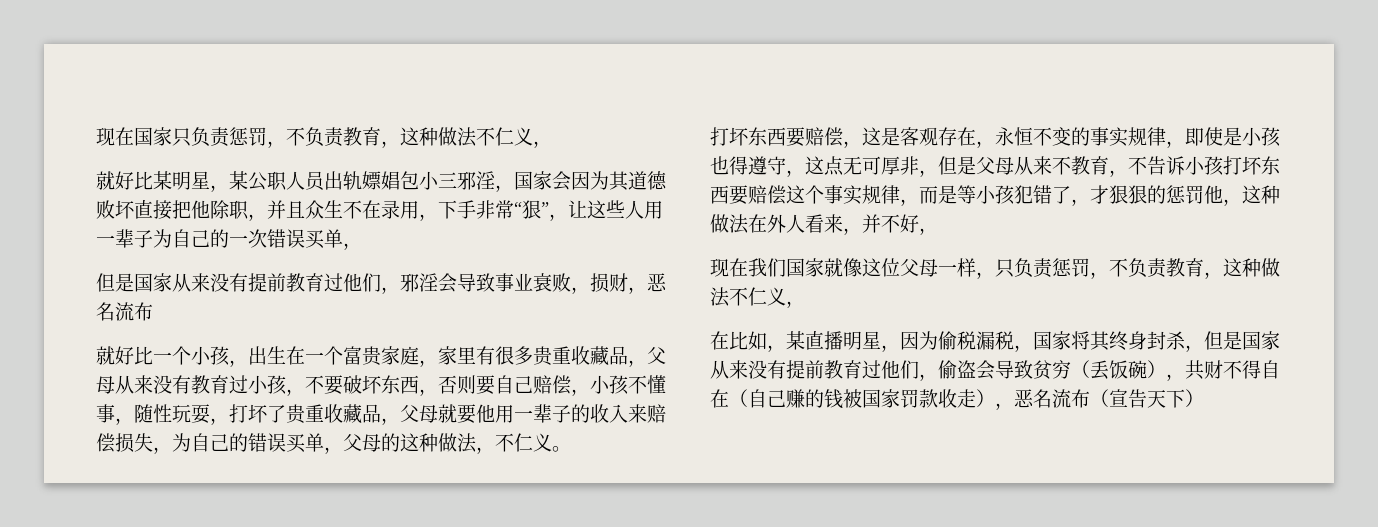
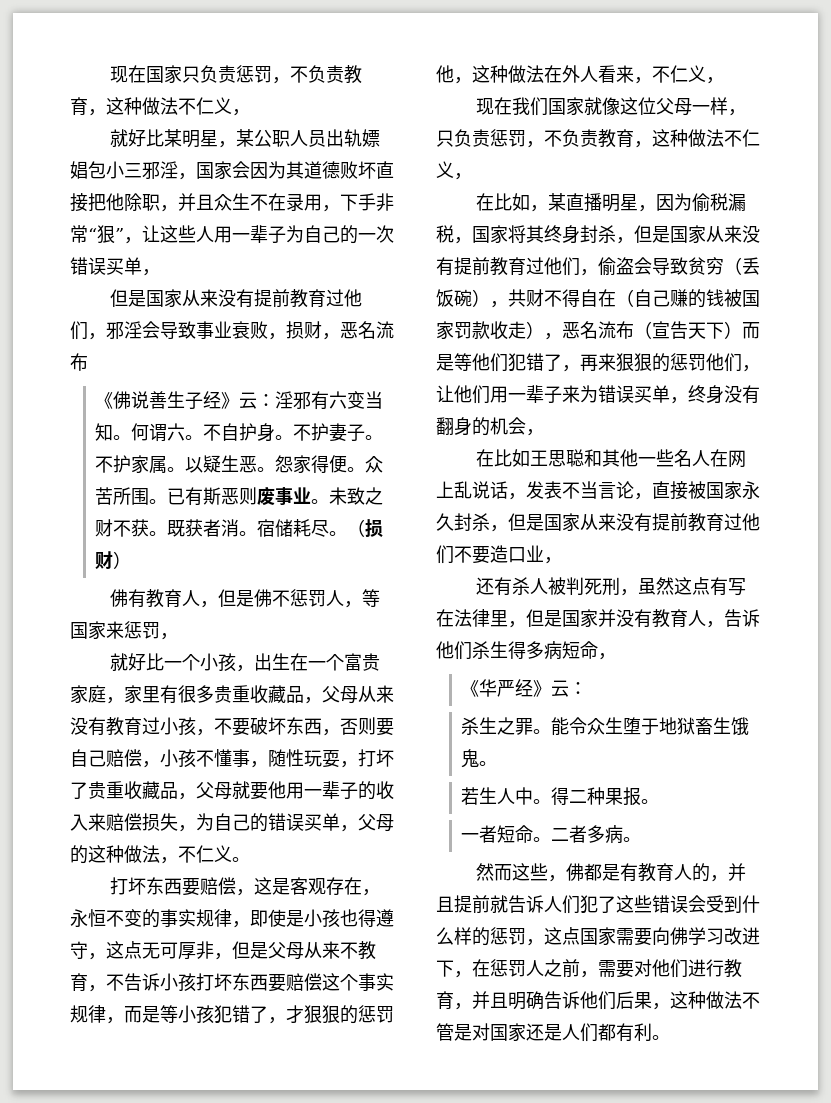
(153, 311) none -> [95,391,384,410] [95,423,384,442] [95,455,384,474] [95,486,384,506] [95,519,384,538] [95,551,132,570] [109,589,380,608] [70,621,178,640] // 《佛说善生子经》云：淫邪有六变当知。何谓六。不自护身。不护妻子。不护家属。以疑生恶。怨家得便。众苦所围。已有斯恶则废事业。未致之财不获。既获者消。宿储耗尽。（损财） // 佛有教育人，但是佛不惩罚人，等国家来惩罚，
[862,214,919,233] 并不好 -> [652,65,706,83] 不仁义
(1204, 398) none -> [742,322,760,339] [436,353,760,372] [436,385,760,404] [436,417,544,436] [475,449,746,468] [436,481,760,500] [436,513,760,532] [436,545,562,564] [475,577,746,596] [436,609,760,628] [436,641,616,660] [461,679,588,697] [461,717,750,736] [461,749,498,768] [461,787,660,806] [461,825,642,844] [475,863,746,882] [436,895,760,914] [436,927,760,946] [436,959,742,978] [436,991,760,1010] [436,1023,670,1042] 而是等他们犯错了，再来狠狠的惩罚他们，让他们用一辈子来为错误买单，终身没有翻身的机会， // 在比如王思聪和其他一些名人在网上乱说话，发表不当言论，直接被国家永久封杀，但是国家从来没有提前教育过他们不要造口业， // 还有杀人被判死刑，虽然这点有写在法律里，但是国家并没有教育人，告诉他们杀生得多病短命， // 《华严经》云： // 杀生之罪。能令众生堕于地狱畜生饿鬼。 // 若生人中。得二种果报。 // 一者短命。二者多病。 // 然而这些，佛都是有教育人的，并且提前就告诉人们犯了这些错误会受到什么样的惩罚，这点国家需要向佛学习改进下，在惩罚人之前，需要对他们进行教育，并且明确告诉他们后果，这种做法不管是对国家还是人们都有利。

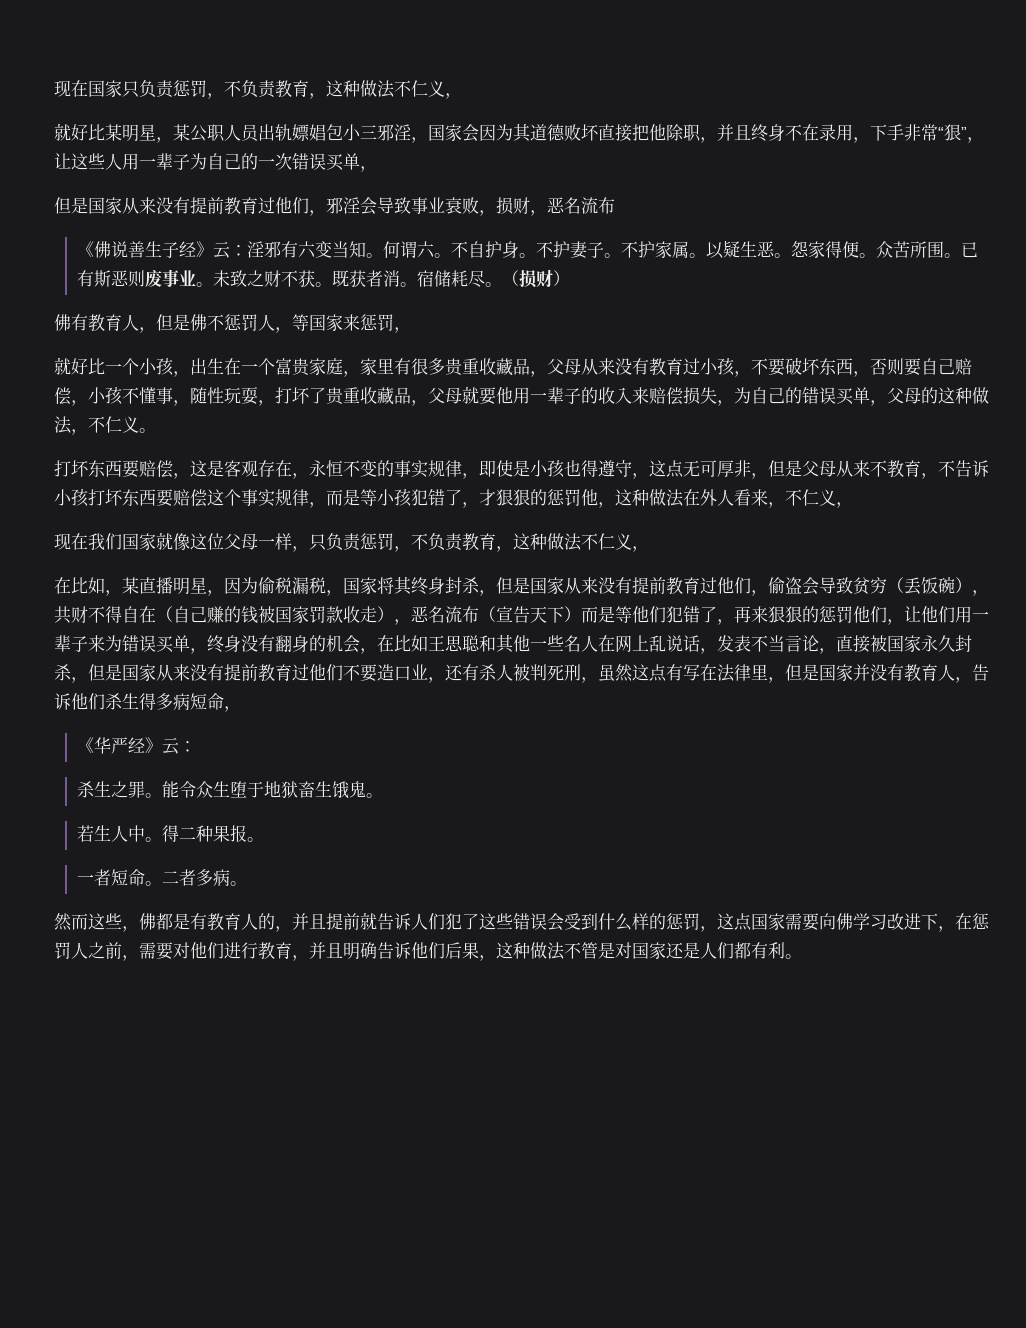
[214,193,250,211] 众生 -> [751,124,785,142] 终身
(544, 432) // -> (377, 651) none
(562, 560) // -> (445, 680) none

